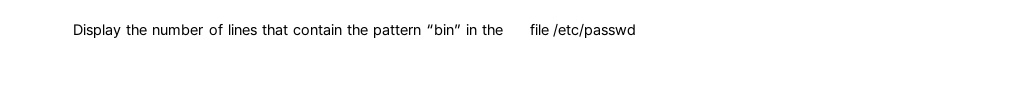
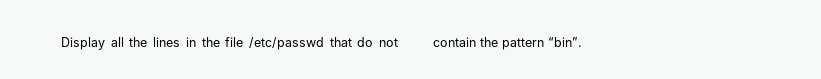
[126,23,637,38] the number of lines that contain the pattern “bin” in the file /etc/passwd -> [110,37,582,50] all the lines in the file /etc/passwd that do not contain the pattern “bin”.

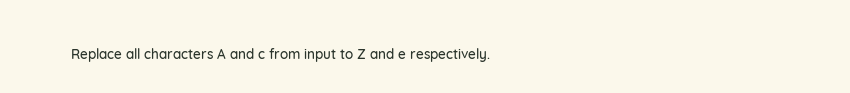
[61,37,582,50] Display all the lines in the file /etc/passwd that do not contain the pattern “bin”. -> [71,48,490,62] Replace all characters A and c from input to Z and e respectively.

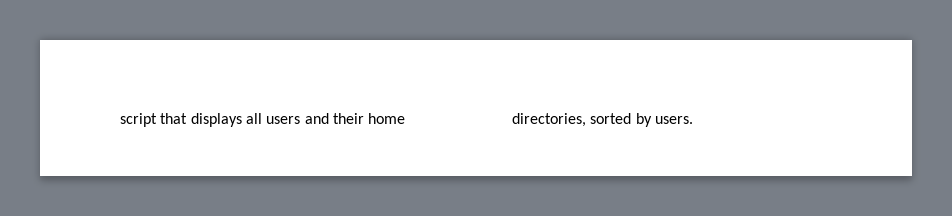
[71,48,490,62] Replace all characters A and c from input to Z and e respectively. -> [120,113,693,127] script that displays all users and their home directories, sorted by users.

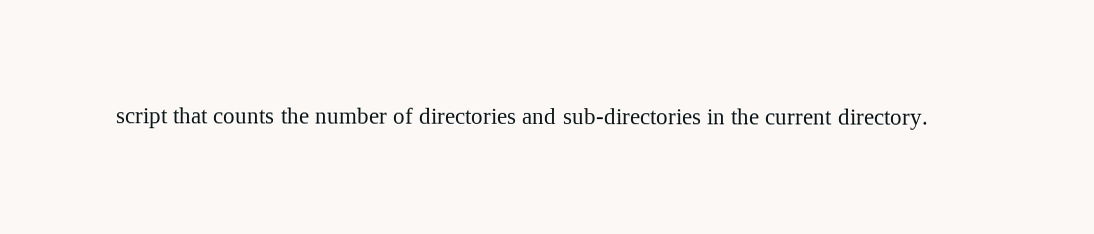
[190,113,693,127] displays all users and their home directories, sorted by users. -> [212,107,929,130] counts the number of directories and sub-directories in the current directory.

